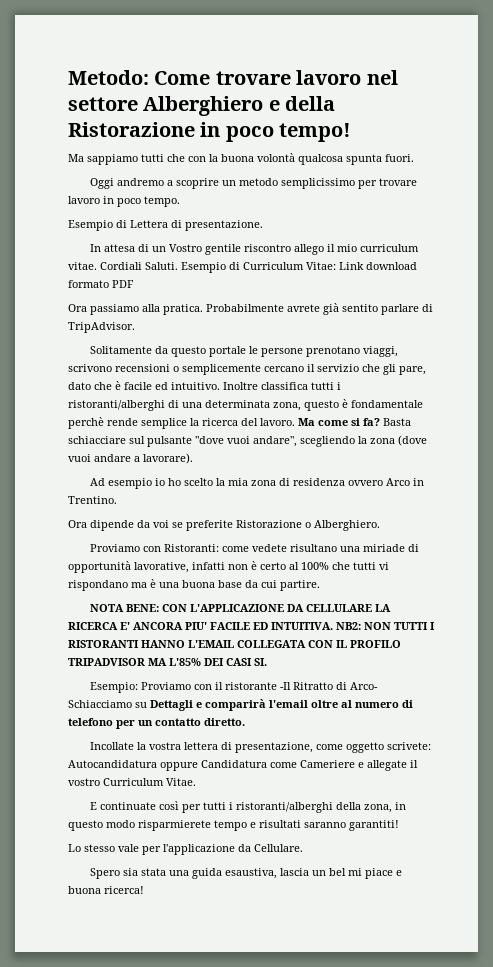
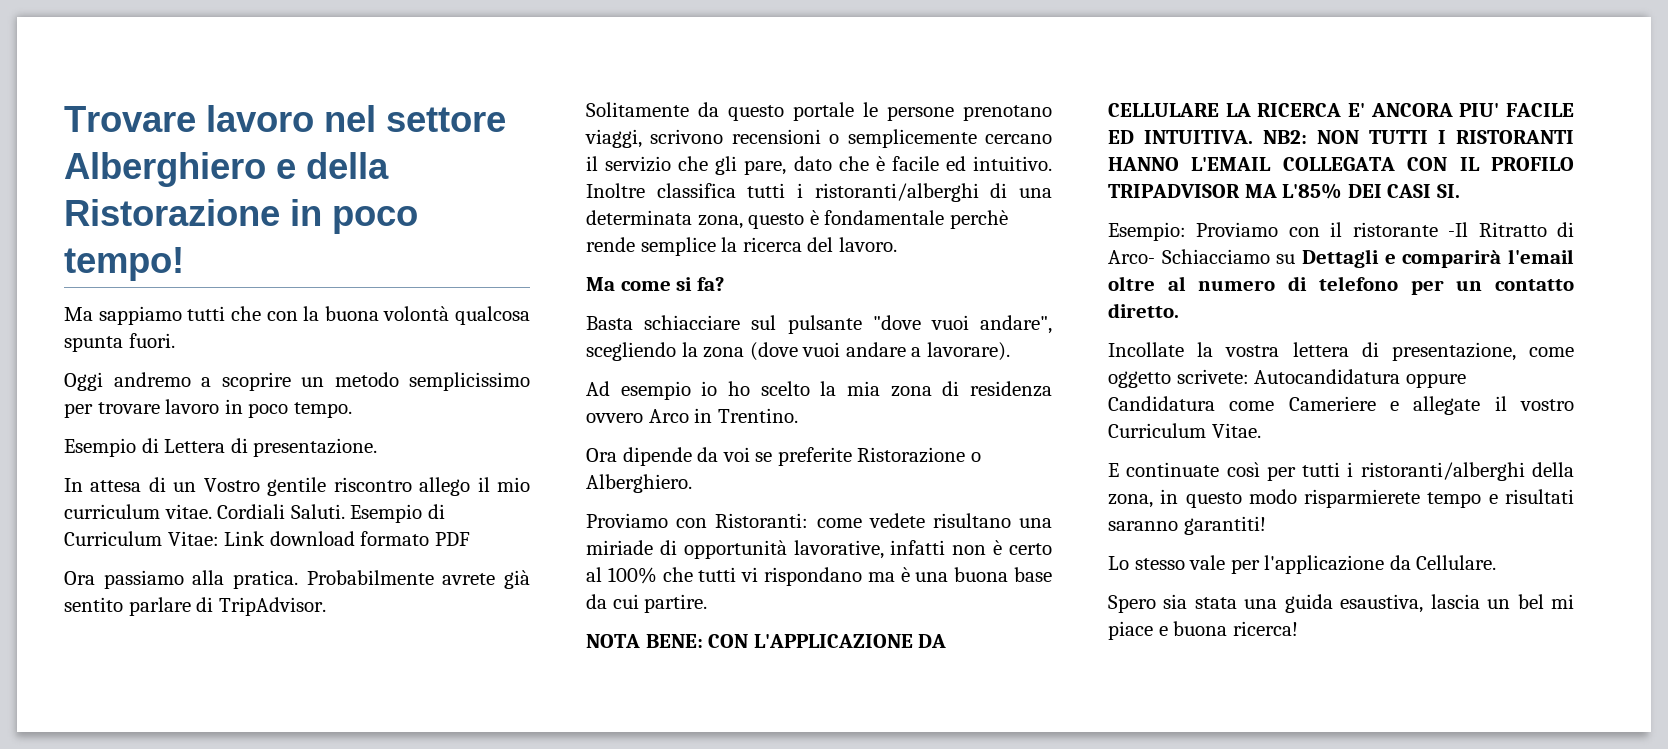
[68,70,291,85] Metodo: Come trovare -> [64,106,196,132] Trovare
(295, 422) none -> (897, 244) //
(380, 422) none -> (724, 284) //

